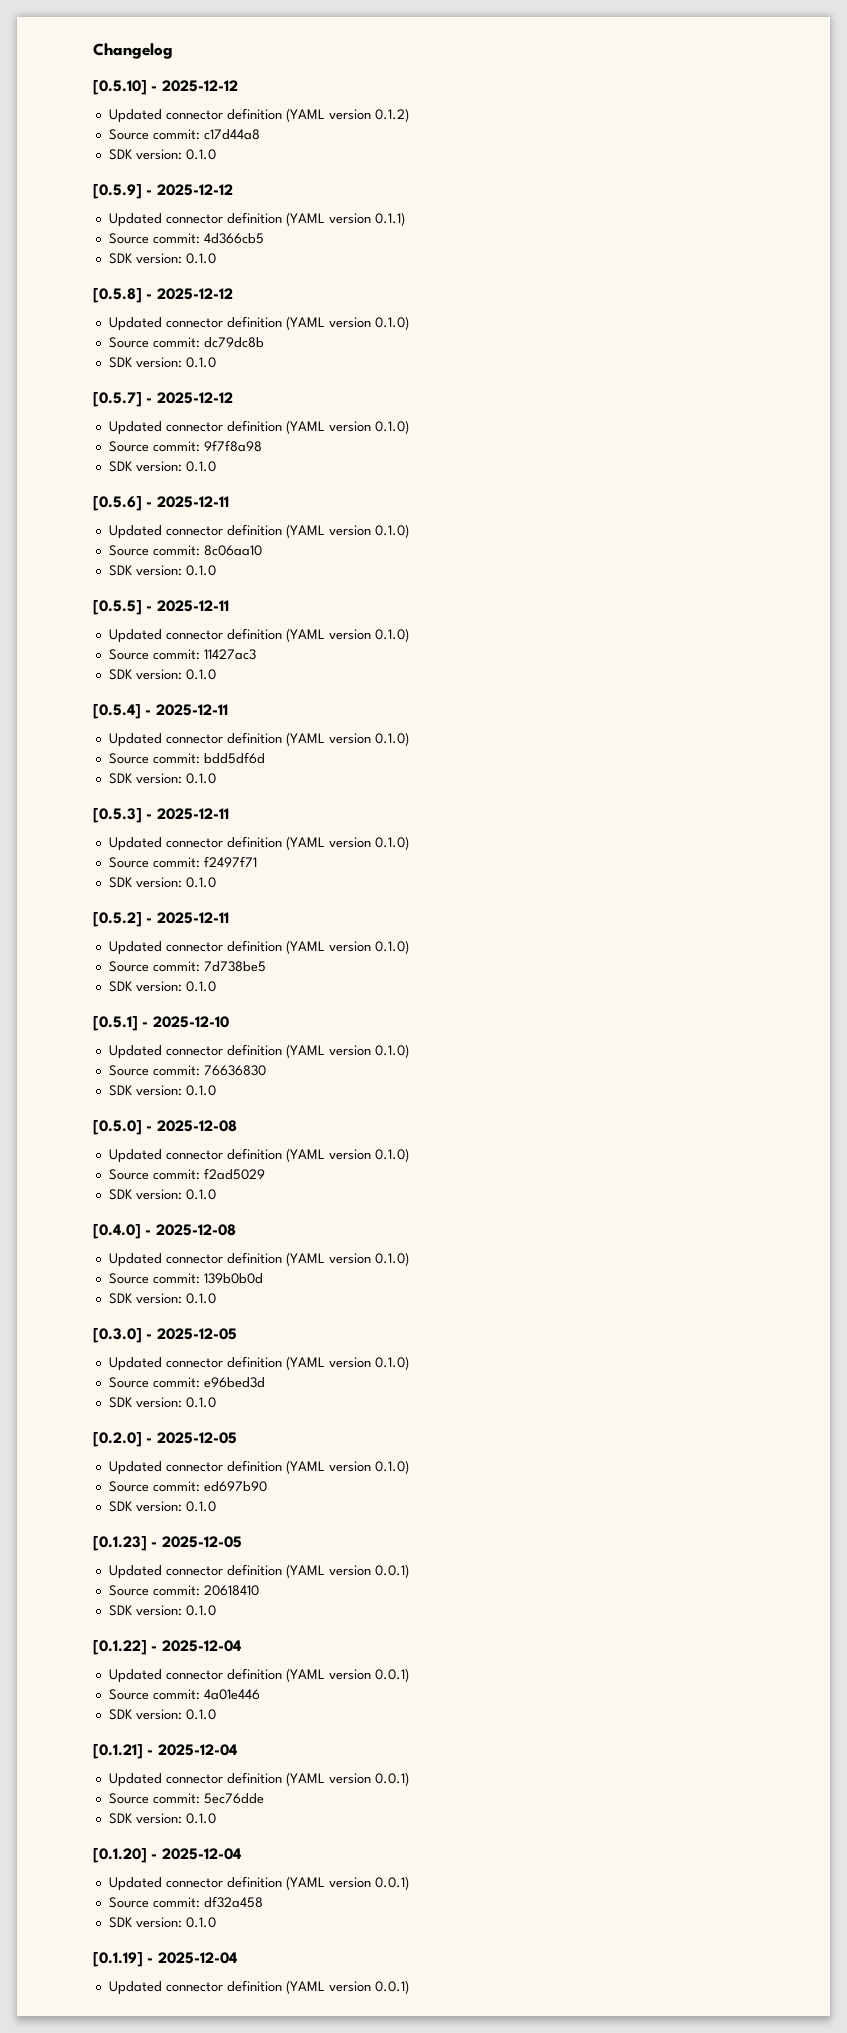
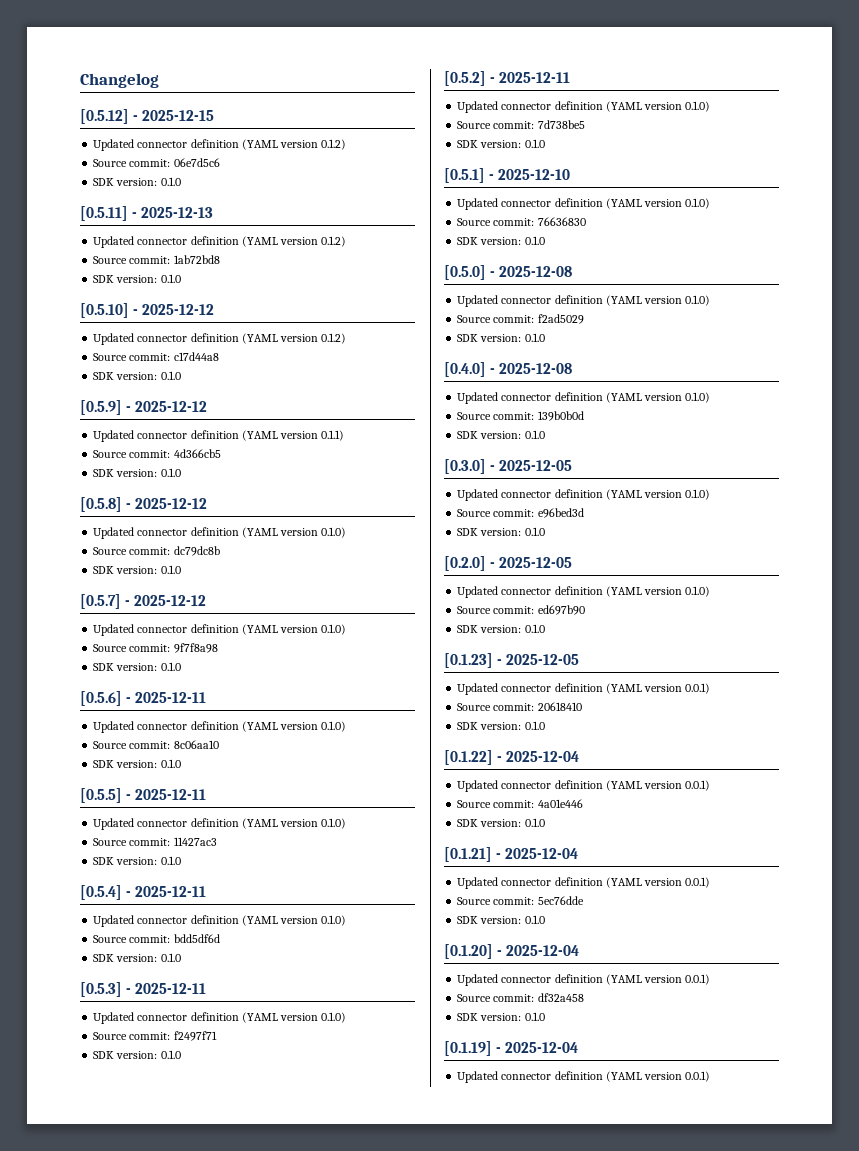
(173, 51) none -> [80,109,215,124] [93,139,347,151] [93,158,220,167] [93,177,181,186] [80,206,214,221] [93,236,347,248] [93,255,220,264] [93,274,181,283] // [0.5.12] - 2025-12-15 // Updated connector definition (YAML version 0.1.2) // Source commit: 06e7d5c6 // SDK version: 0.1.0 // [0.5.11] - 2025-12-13 // Updated connector definition (YAML version 0.1.2) // Source commit: 1ab72bd8 // SDK version: 0.1.0

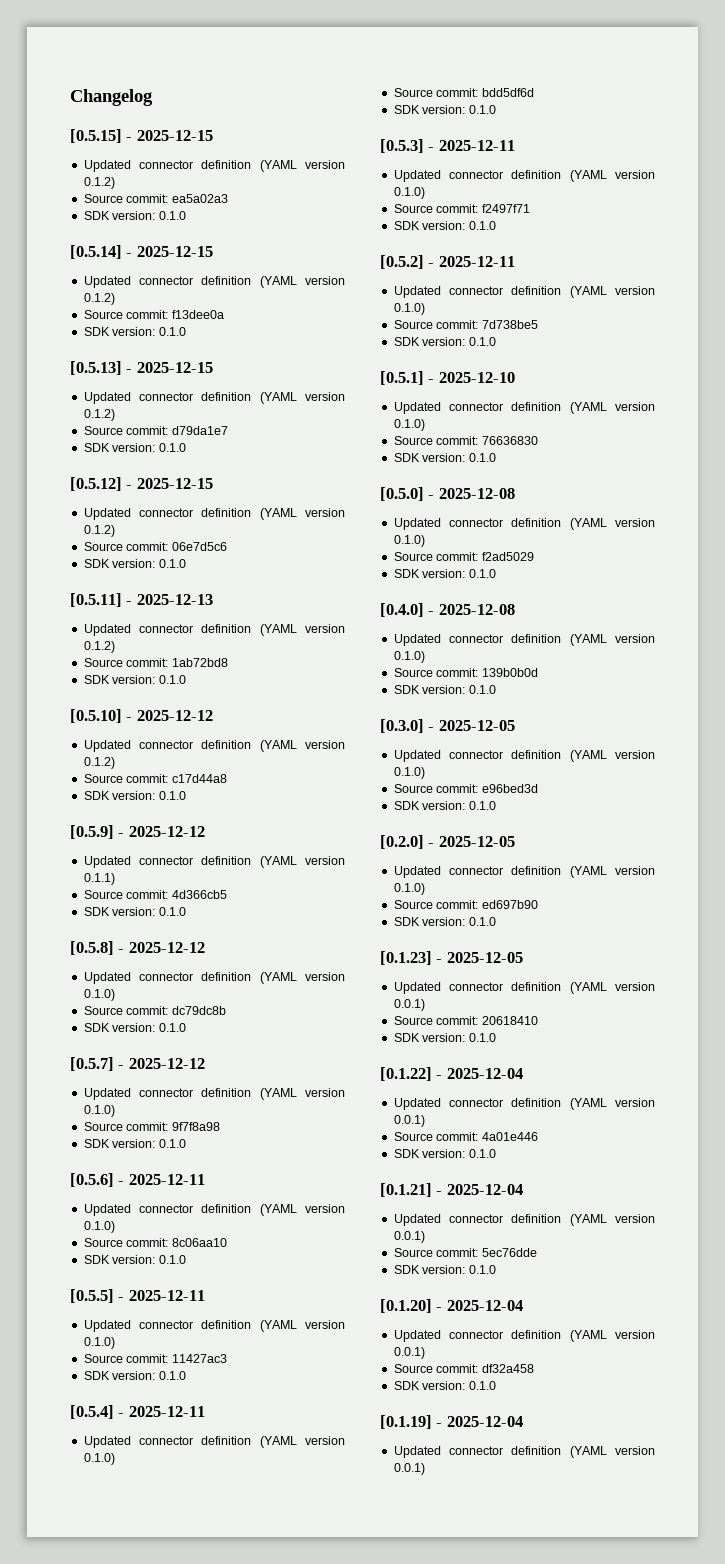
(159, 80) none -> [70,129,213,143] [83,160,345,172] [83,177,115,189] [83,194,228,203] [83,211,186,220] [70,245,213,259] [83,276,345,288] [83,293,115,305] [83,310,224,319] [83,327,186,336] [70,361,213,375] [83,392,345,404] [83,409,115,421] [83,426,228,435] [83,443,186,452] // [0.5.15] - 2025-12-15 // Updated connector definition (YAML version 0.1.2) // Source commit: ea5a02a3 // SDK version: 0.1.0 // [0.5.14] - 2025-12-15 // Updated connector definition (YAML version 0.1.2) // Source commit: f13dee0a // SDK version: 0.1.0 // [0.5.13] - 2025-12-15 // Updated connector definition (YAML version 0.1.2) // Source commit: d79da1e7 // SDK version: 0.1.0

